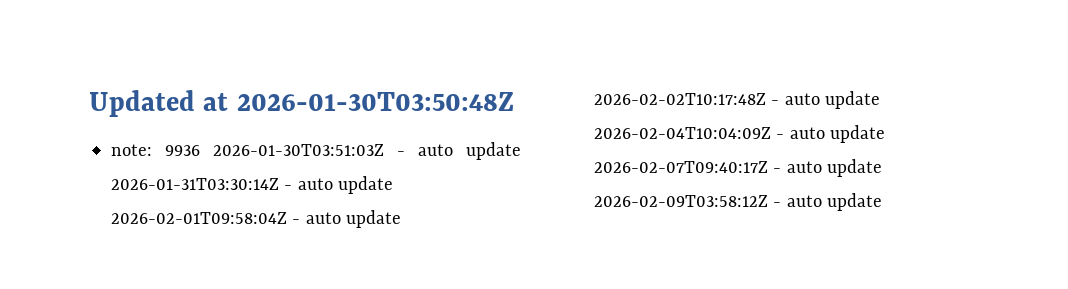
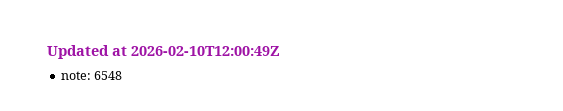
[236,92,514,111] 2026-01-30T03:50:48Z -> [131,46,280,56] 2026-02-10T12:00:49Z
[165,142,521,160] [111,176,394,194] [111,210,402,228] [594,91,881,109] [594,125,886,143] [594,159,883,177] [594,193,883,211] 9936 2026-01-30T03:51:03Z - auto update 2026-01-31T03:30:14Z - auto update 2026-02-01T09:58:04Z - auto update 2026-02-02T10:17:48Z - auto update 2026-02-04T10:04:09Z - auto update 2026-02-07T09:40:17Z - auto update 2026-02-09T03:58:12Z - auto update -> [94,71,123,80] 6548

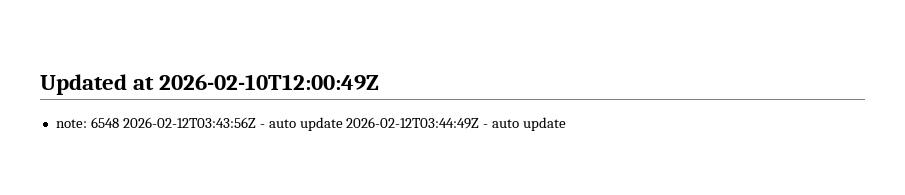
(123, 75) none -> [122,117,567,131] 2026-02-12T03:43:56Z - auto update 2026-02-12T03:44:49Z - auto update

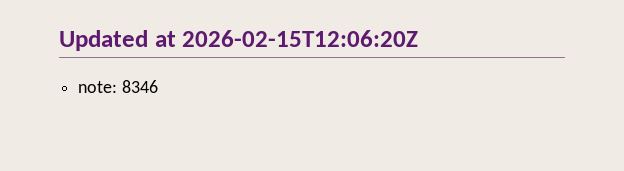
[159,74,380,90] 2026-02-10T12:00:49Z -> [182,30,419,47] 2026-02-15T12:06:20Z
[90,117,567,131] 6548 2026-02-12T03:43:56Z - auto update 2026-02-12T03:44:49Z - auto update -> [121,80,158,93] 8346

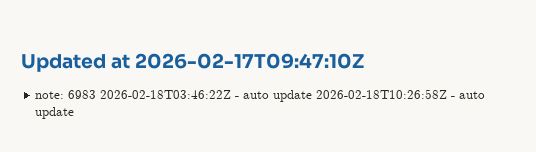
[182,30,419,47] 2026-02-15T12:06:20Z -> [135,53,365,69] 2026-02-17T09:47:10Z
[121,80,158,93] 8346 -> [68,89,486,102] [35,107,75,119] 6983 2026-02-18T03:46:22Z - auto update 2026-02-18T10:26:58Z - auto update

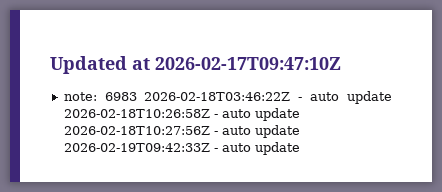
(75, 113) none -> [63,125,300,138] [63,142,300,155] 2026-02-18T10:27:56Z - auto update 2026-02-19T09:42:33Z - auto update

